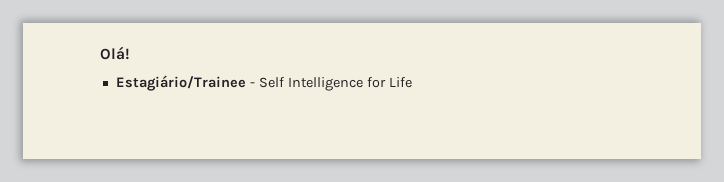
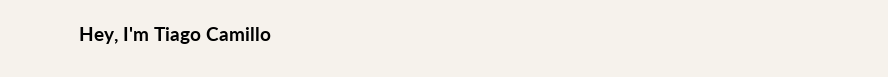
[100,46,130,60] [115,75,412,91] Olá! // Estagiário/Trainee - Self Intelligence for Life -> [79,27,272,44] Hey, I'm Tiago Camillo

